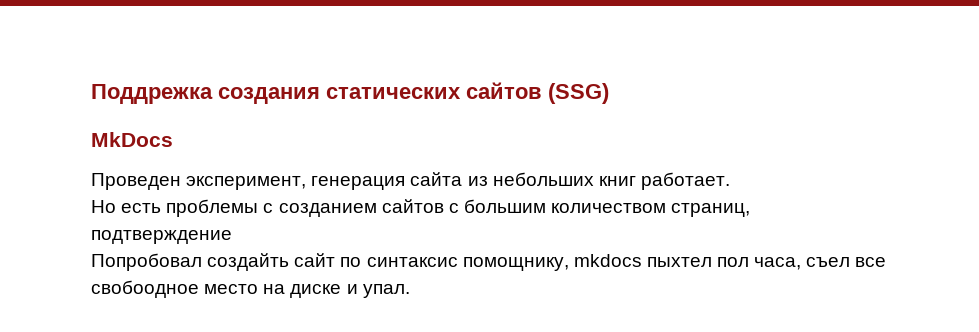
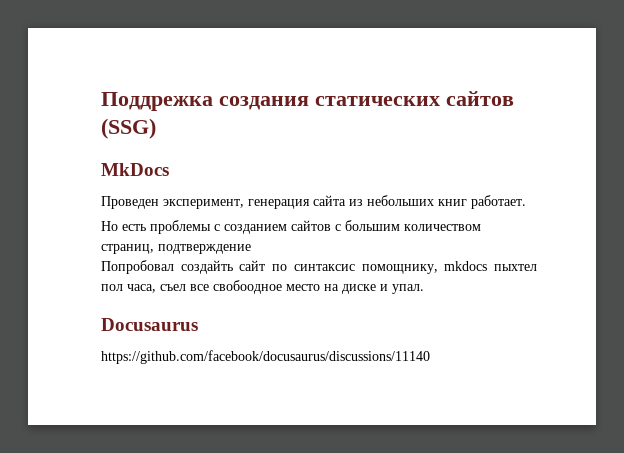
(410, 291) none -> [101,318,198,331] [101,350,430,364] // Docusaurus // https://github.com/facebook/docusaurus/discussions/11140

